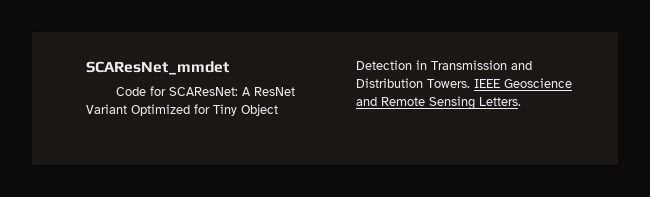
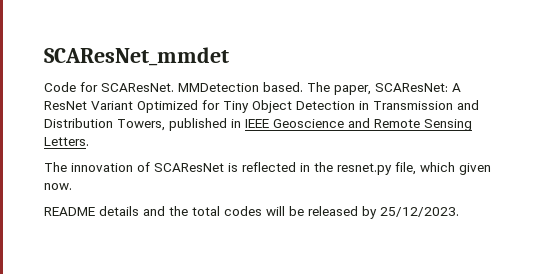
(167, 91) none -> [101,82,371,95] SCAResNet. MMDetection based. The paper,
[427,79,470,88] Towers. -> [117,118,241,131] Towers, published in
(521, 101) none -> [44,162,491,175] [44,183,72,190] [44,206,459,219] // The innovation of SCAResNet is reflected in the resnet.py file, which given now. // README details and the total codes will be released by 25/12/2023.

